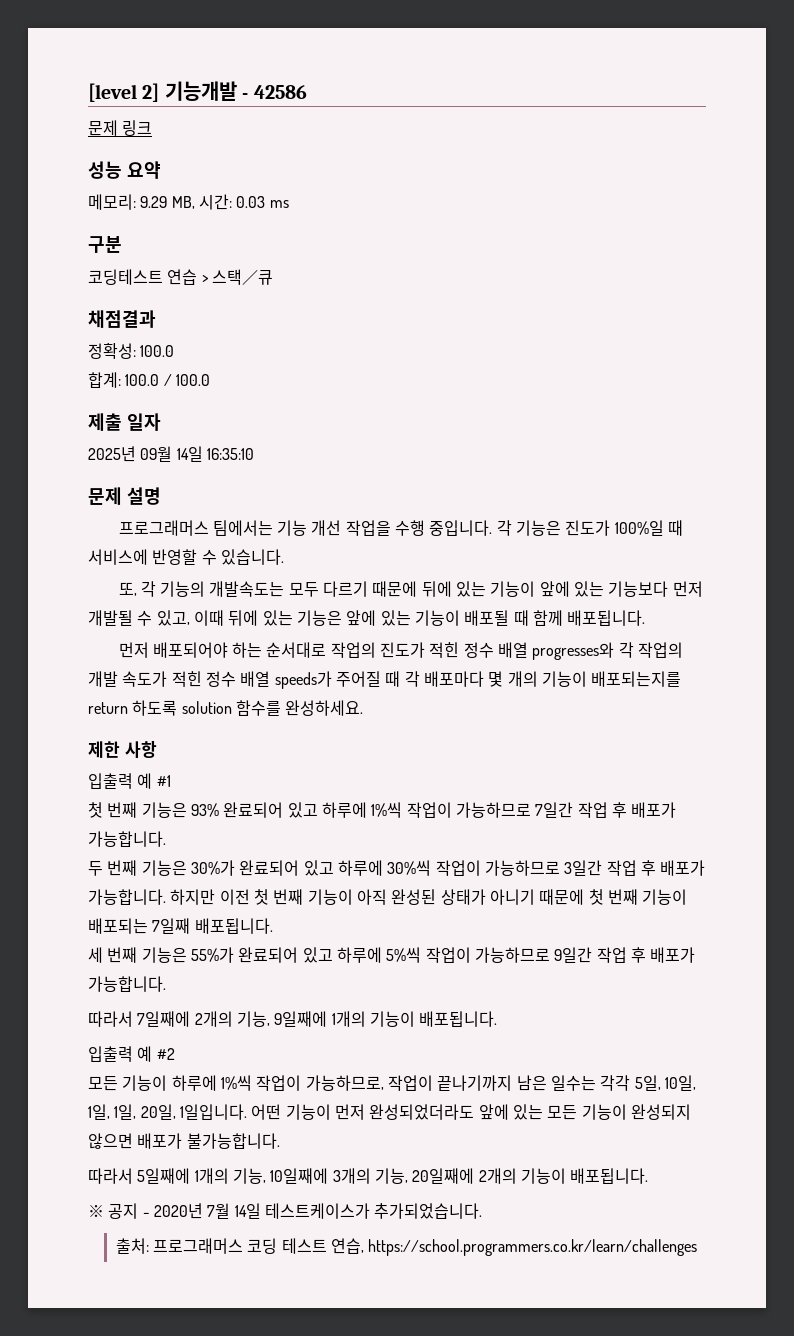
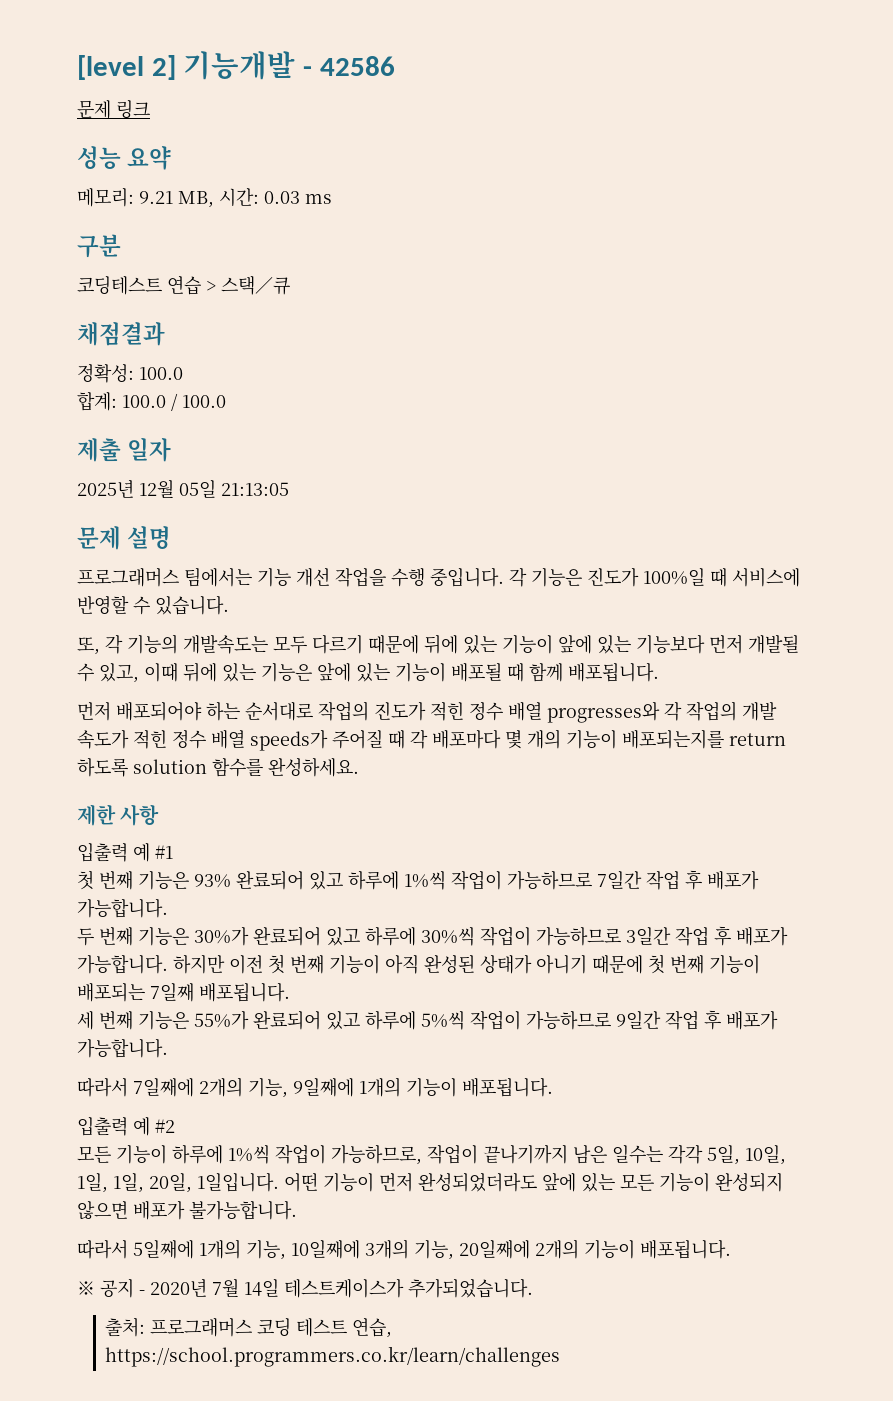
[140,196,168,208] 9.29 -> [139,191,173,204] 9.21
[140,446,254,462] 09월 14일 16:35:10 -> [139,480,289,498] 12월 05일 21:13:05

